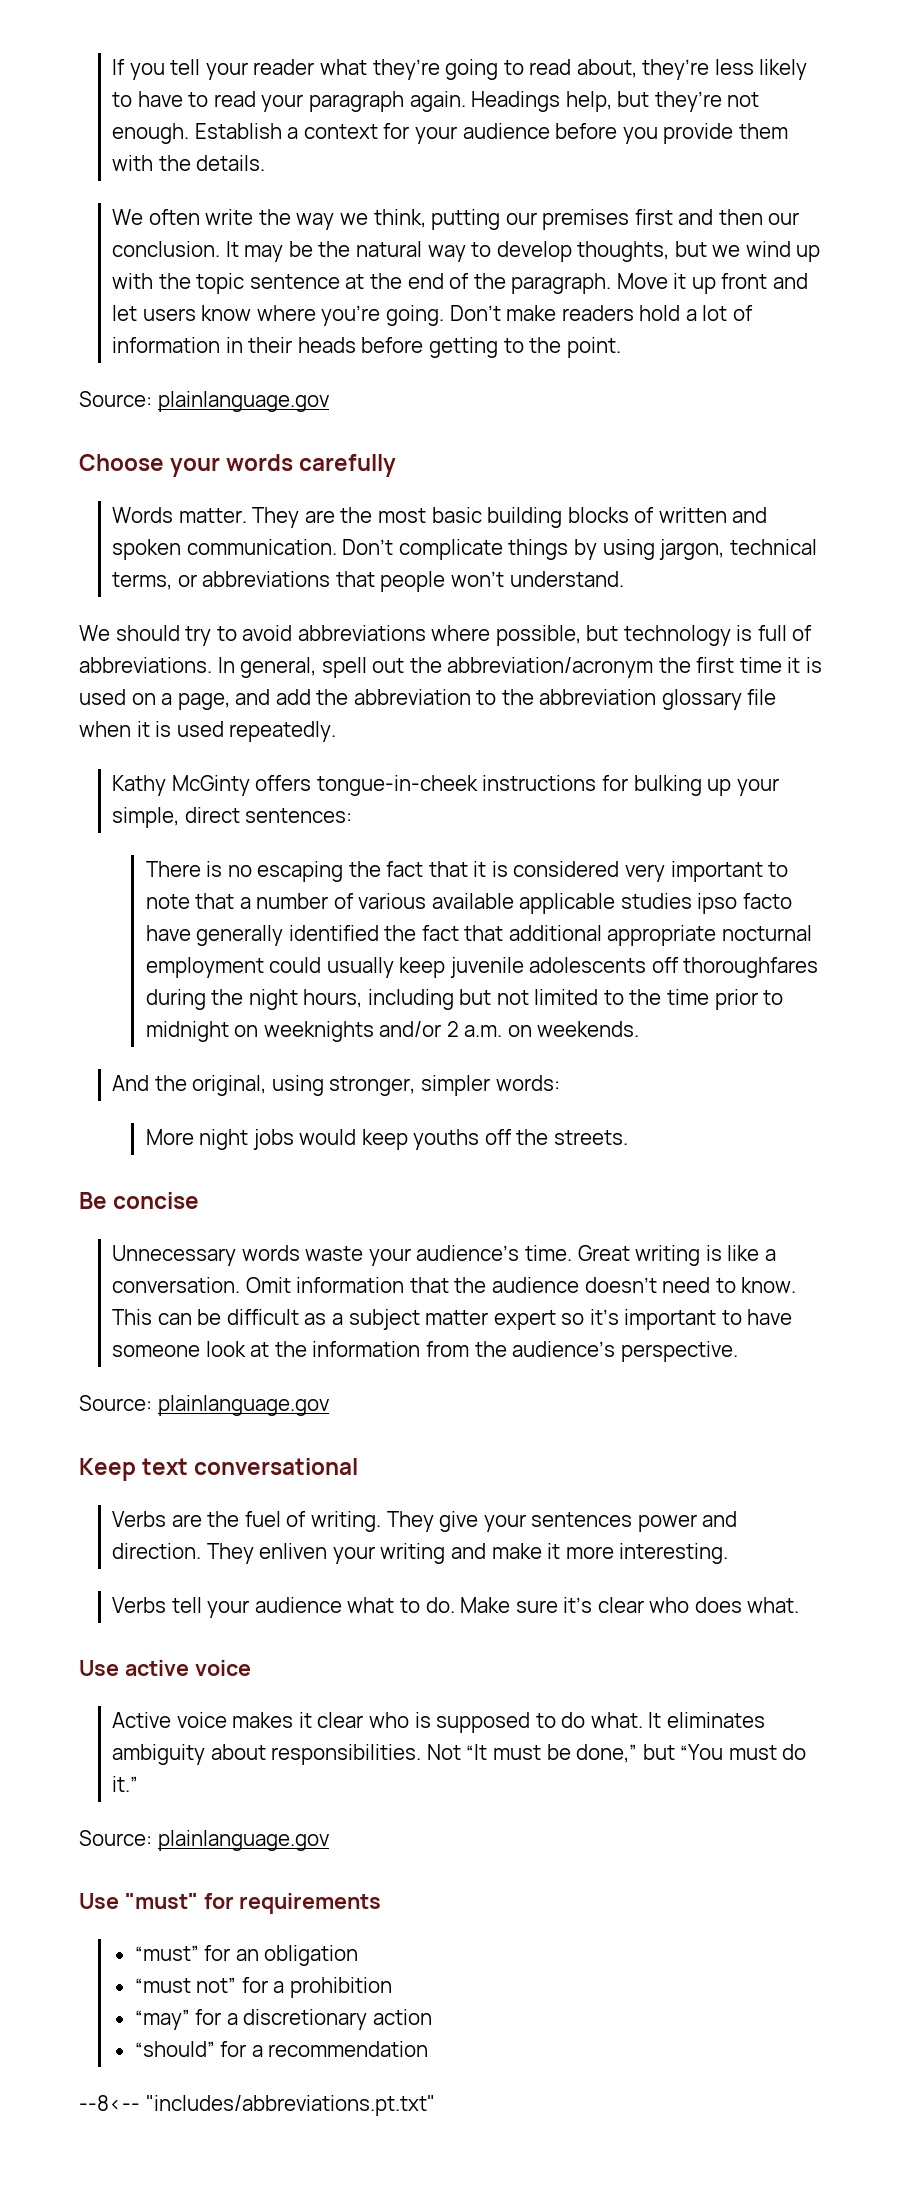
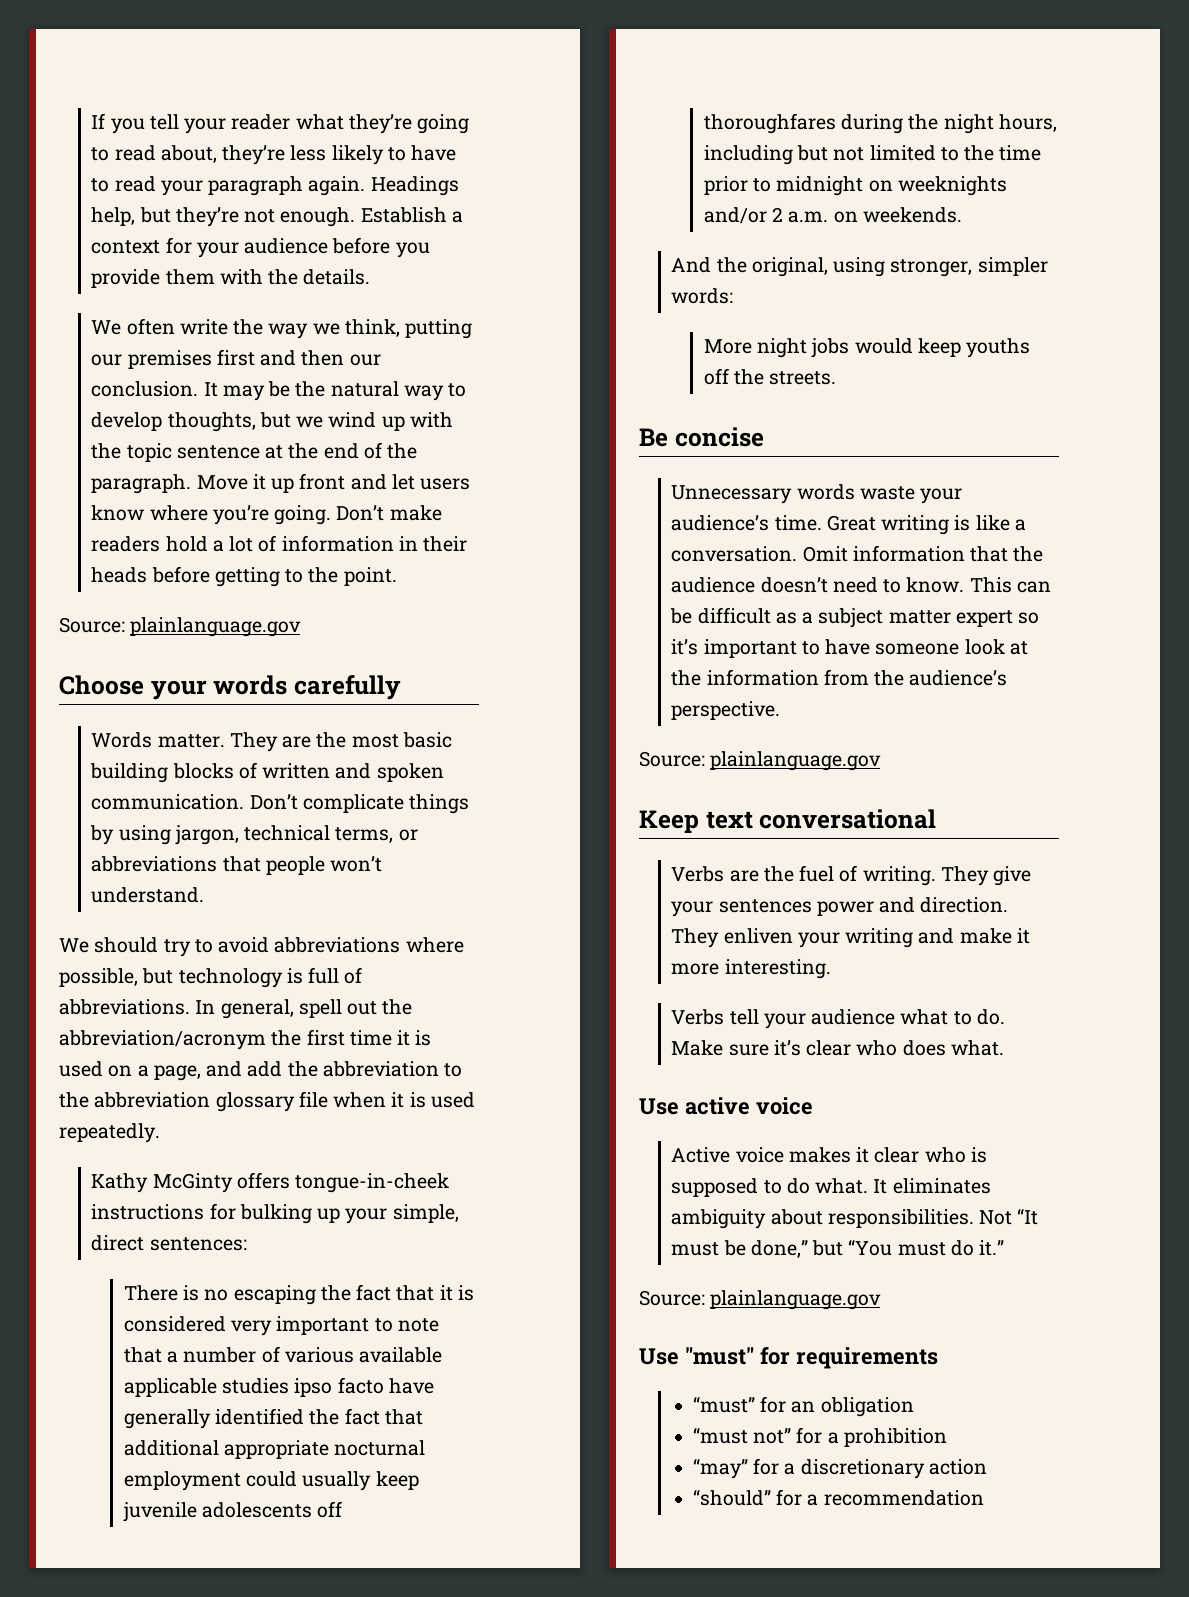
[79,2095,435,2116] // --8<-- "includes/abbreviations.pt.txt" -> (984, 1498) none

